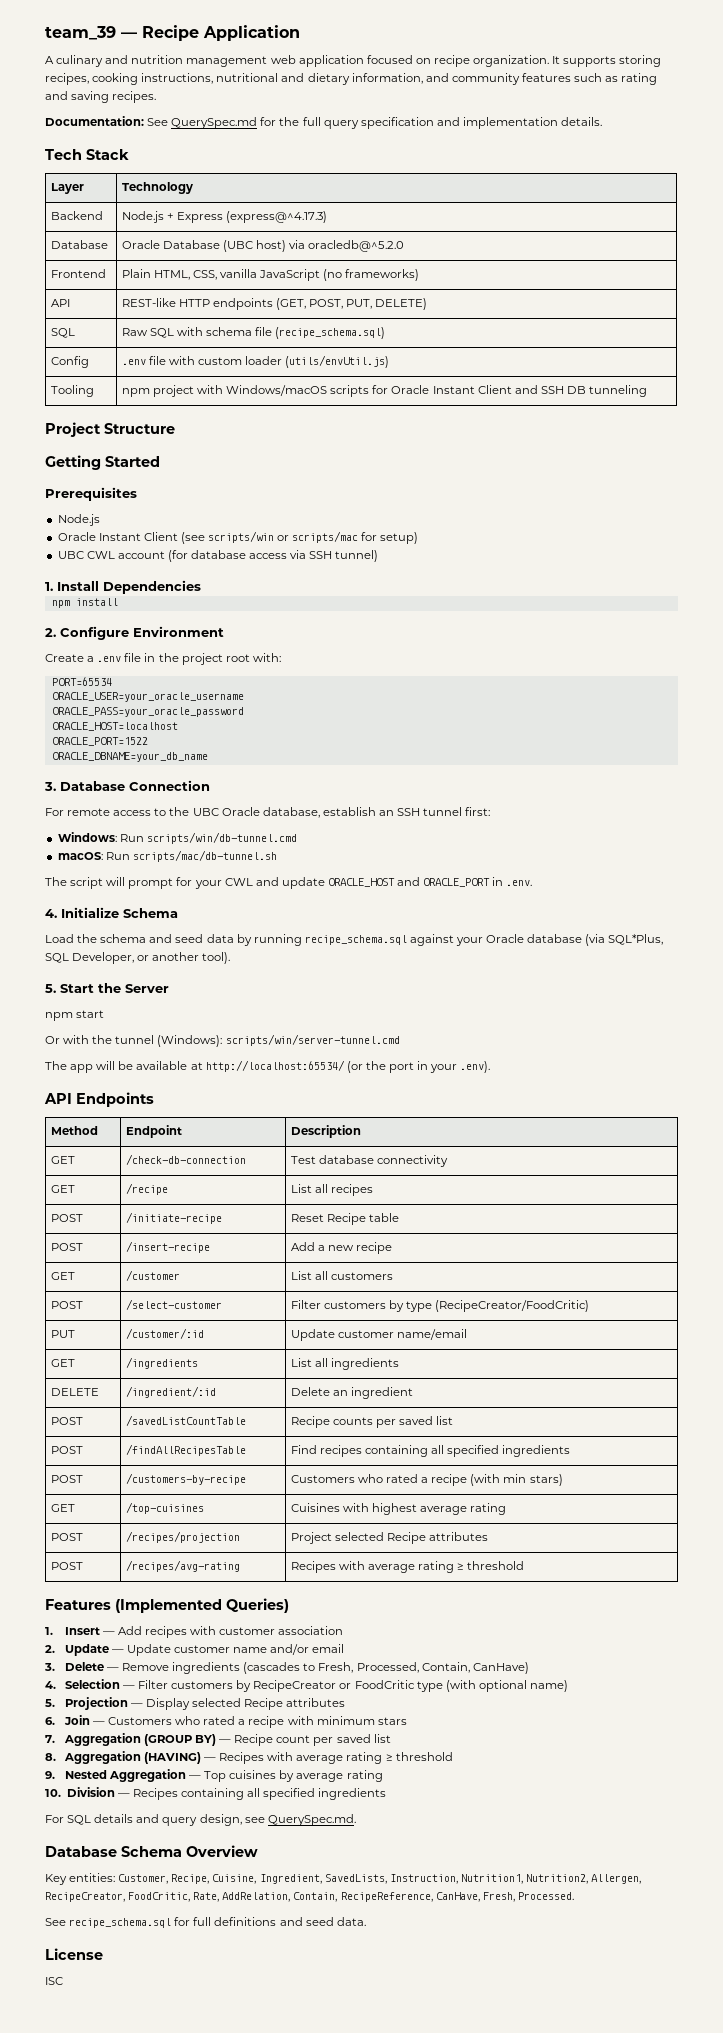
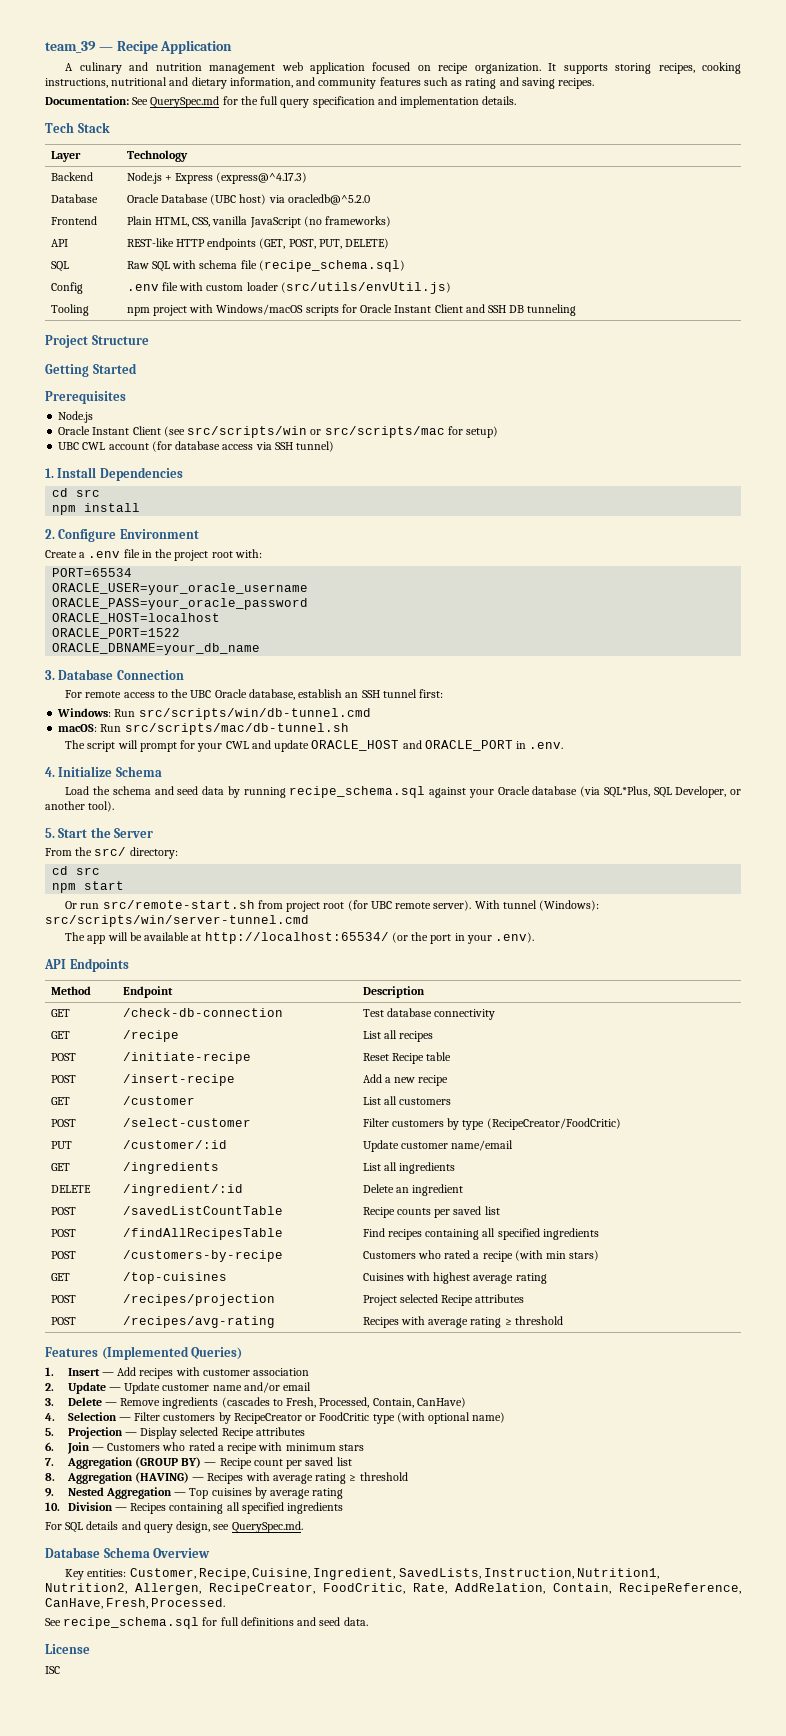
[285,355,390,368] (utils/envUtil.js) -> [280,282,451,294] (src/utils/envUtil.js)
[208,531,359,543] scripts/win or scripts/mac -> [187,426,445,438] src/scripts/win or src/scripts/mac
(201, 587) none -> [52,488,101,497] // cd src
[146,832,297,844] scripts/win/db-tunnel.cmd -> [138,708,371,720] src/scripts/win/db-tunnel.cmd
[132,850,277,862] scripts/mac/db-tunnel.sh -> [124,723,349,735] src/scripts/mac/db-tunnel.sh
[45,1010,105,1021] [45,1035,113,1044] npm start // Or with the -> [45,847,178,859] [52,866,101,875] [52,881,125,893] [65,900,500,912] From the src/ directory: // cd src // npm start // Or run src/remote-start.sh from project root (for UBC remote server). With
[225,1034,400,1046] scripts/win/server-tunnel.cmd -> [45,915,309,927] src/scripts/win/server-tunnel.cmd

